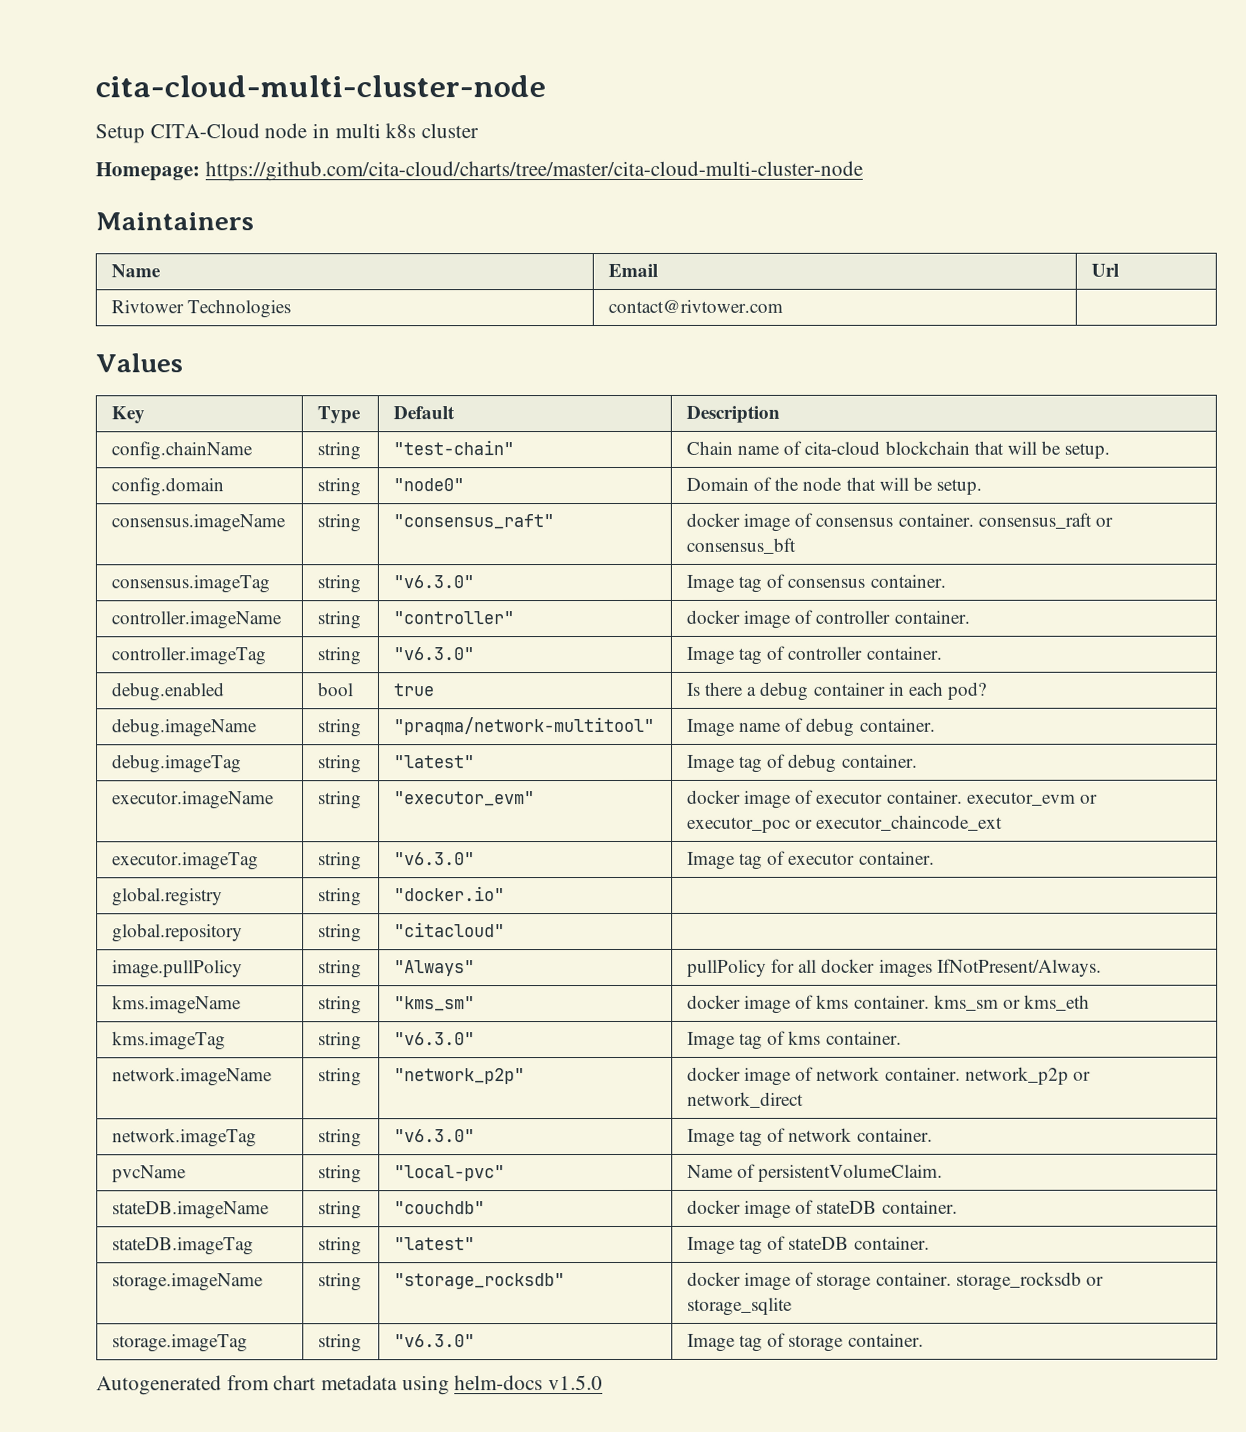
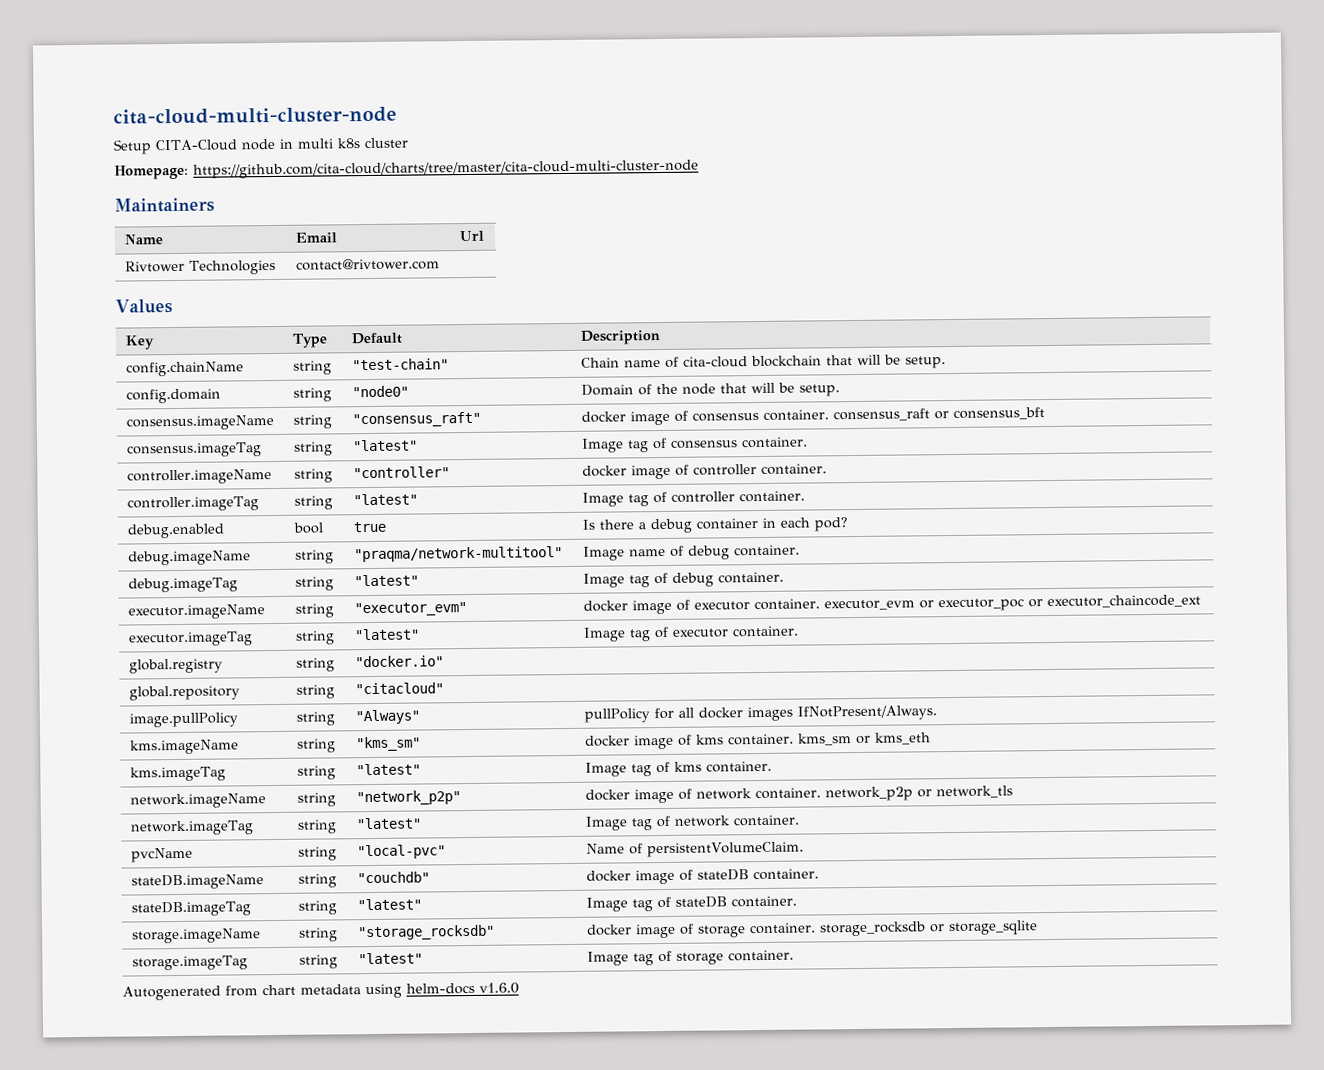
[393,575,475,589] "v6.3.0" -> [352,439,418,452] "latest"
[393,647,475,661] "v6.3.0" -> [352,493,418,506] "latest"
[394,852,476,866] "v6.3.0" -> [353,628,420,641] "latest"
[394,1032,476,1046] "v6.3.0" -> [355,763,421,776] "latest"
[687,1091,805,1108] network_direct -> [935,785,1013,799] network_tls
[394,1129,476,1143] "v6.3.0" -> [355,817,422,830] "latest"
[394,1334,476,1348] "v6.3.0" -> [357,952,423,965] "latest"
[548,1375,604,1391] v1.5.0 -> [479,982,519,994] v1.6.0

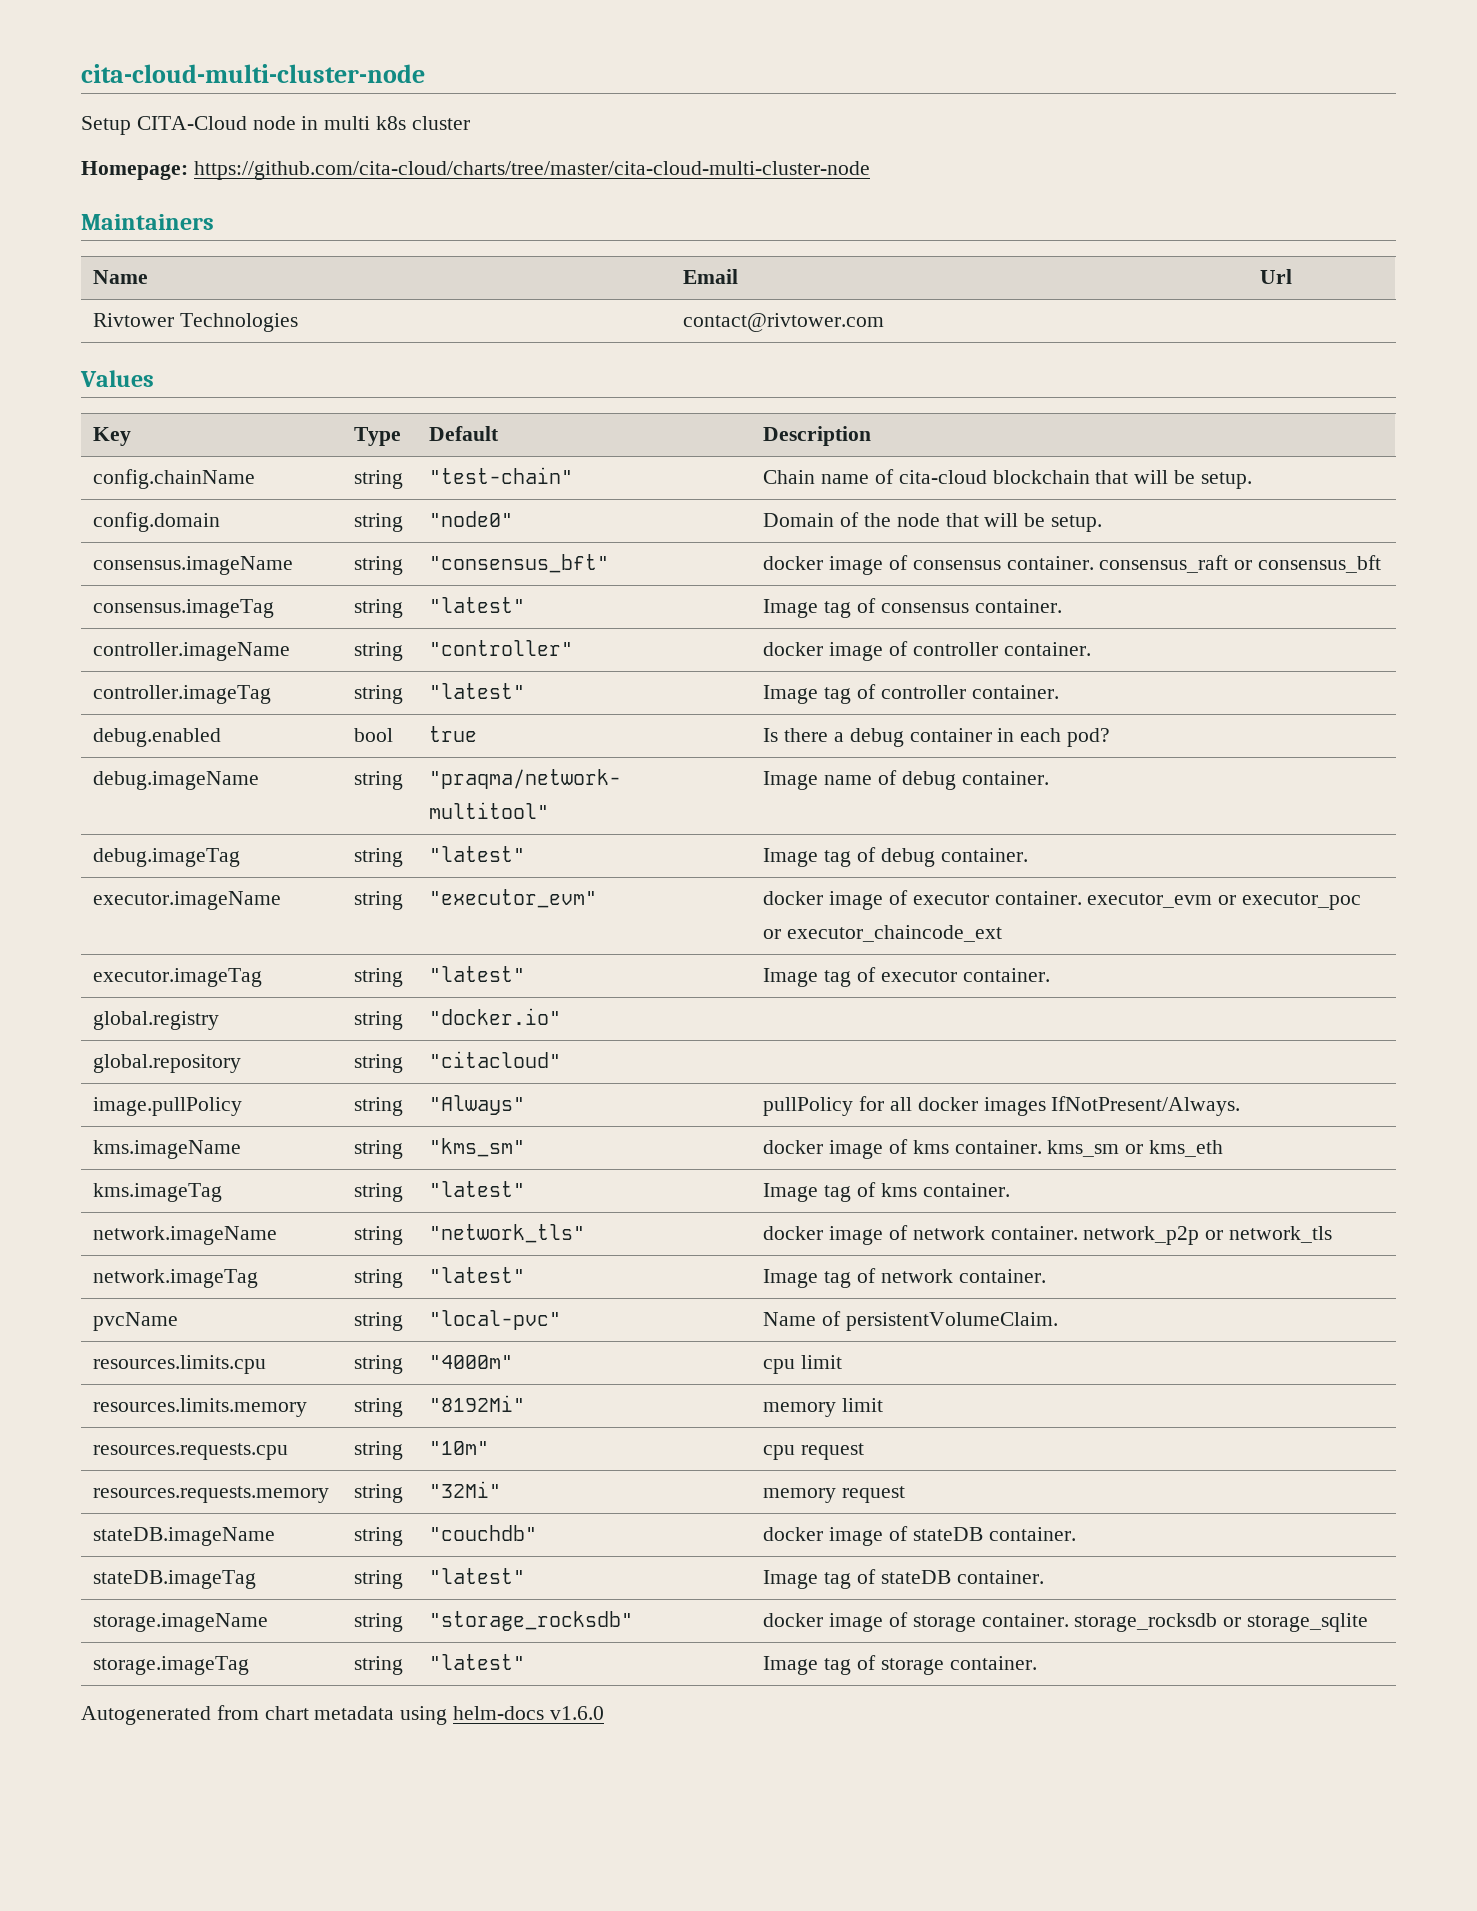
[351,411,481,428] "consensus_raft" -> [429,554,610,573] "consensus_bft"
[355,790,461,806] "network_p2p" -> [429,1224,586,1243] "network_tls"
(804, 849) none -> [93,1355,267,1374] [354,1355,404,1374] [429,1355,514,1369] [763,1355,843,1374] [93,1398,308,1417] [354,1398,404,1417] [429,1395,526,1412] [763,1398,884,1417] [93,1443,289,1460] [354,1441,404,1460] [429,1441,490,1455] [763,1443,865,1460] [93,1486,330,1503] [354,1484,404,1503] [429,1481,502,1498] [763,1486,906,1503] // resources.limits.cpu | string | "4000m" | cpu limit // resources.limits.memory | string | "8192Mi" | memory limit // resources.requests.cpu | string | "10m" | cpu request // resources.requests.memory | string | "32Mi" | memory request

